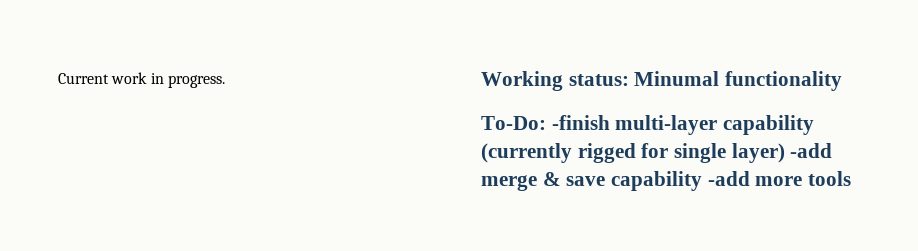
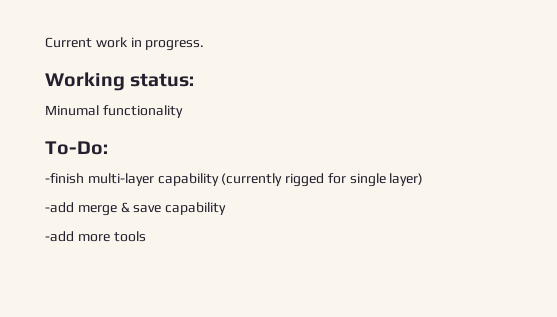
(629, 80) none -> (195, 80) //
(546, 123) none -> (108, 148) //
(785, 153) none -> (424, 179) //
(703, 181) none -> (227, 208) //

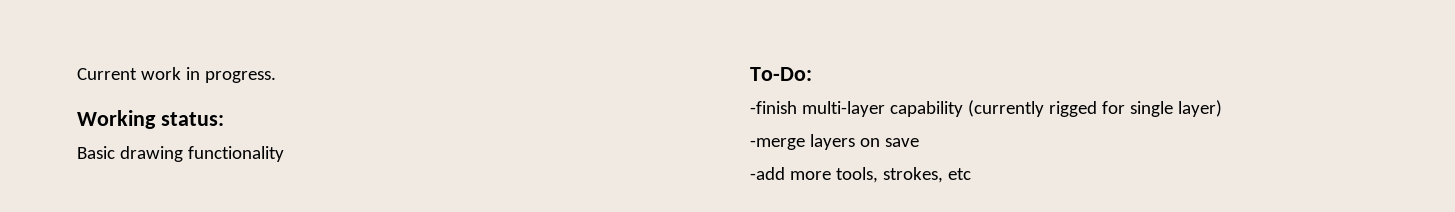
[45,105,99,116] Minumal -> [77,146,183,162] Basic drawing
[45,202,130,216] -add merge & -> [750,134,880,150] -merge layers on
[165,202,227,215] capability -> (919, 142) none
[113,231,146,242] tools -> [835,167,971,183] tools, strokes, etc

